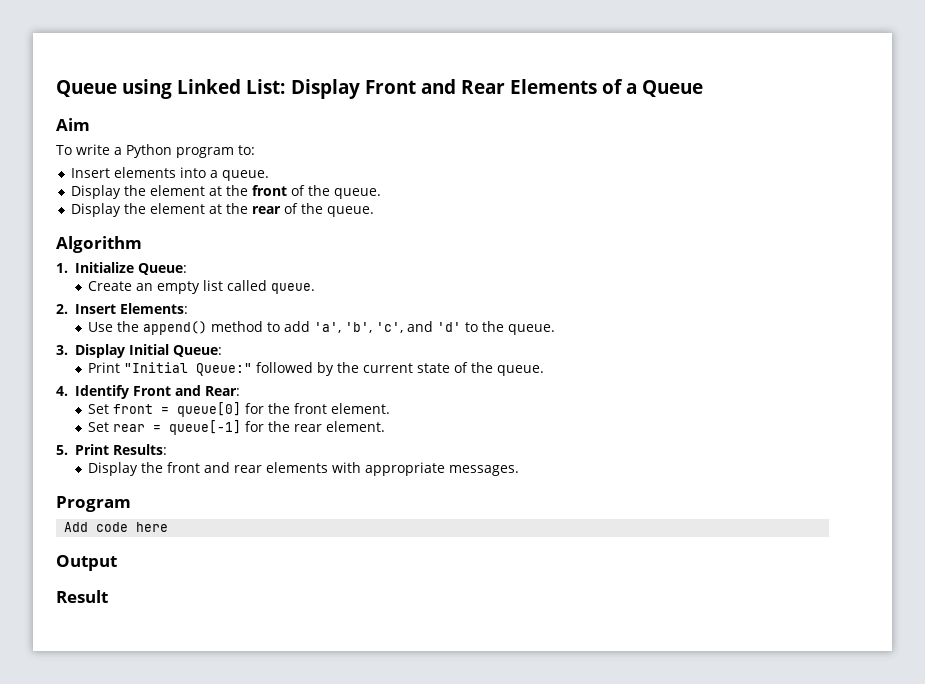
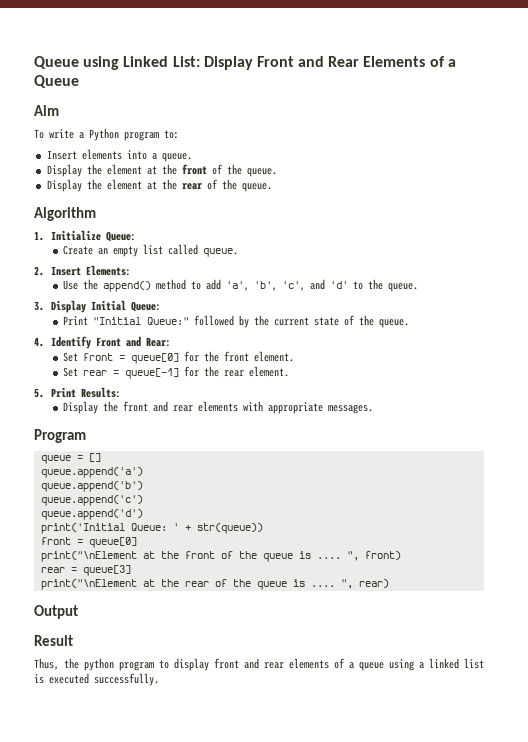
[64,522,169,532] [56,555,117,571] [56,590,108,603] Add code here // Output // Result -> [40,453,101,464] [40,467,143,478] [40,481,143,492] [40,495,143,506] [40,509,143,520] [40,523,263,534] [40,537,137,548] [40,551,401,562] [40,565,131,576] [40,579,389,590] [34,605,78,619] [34,635,73,646] [34,658,484,671] [34,673,159,686] queue = [] // queue.append('a') // queue.append('b') // queue.append('c') // queue.append('d') // print('Initial Queue: ' + str(queue)) // front = queue[0] // print("\nElement at the front of the queue is .... ", front) // rear = queue[3] // print("\nElement at the rear of the queue is .... ", rear) // Output // Result // Thus, the python program to display front and rear elements of a queue using a linked list is executed successfully.

